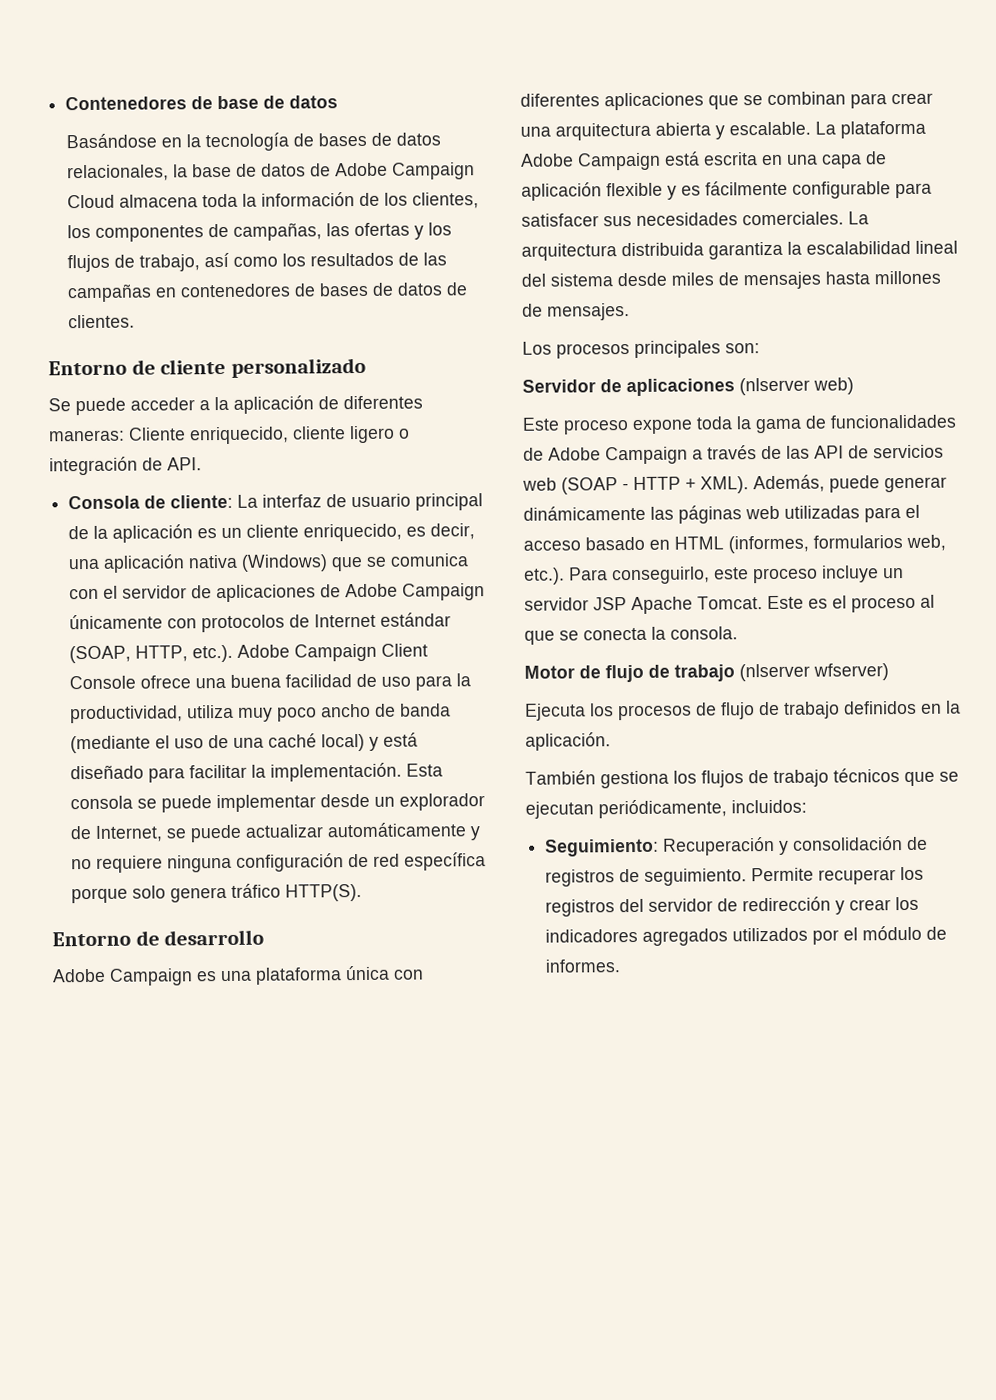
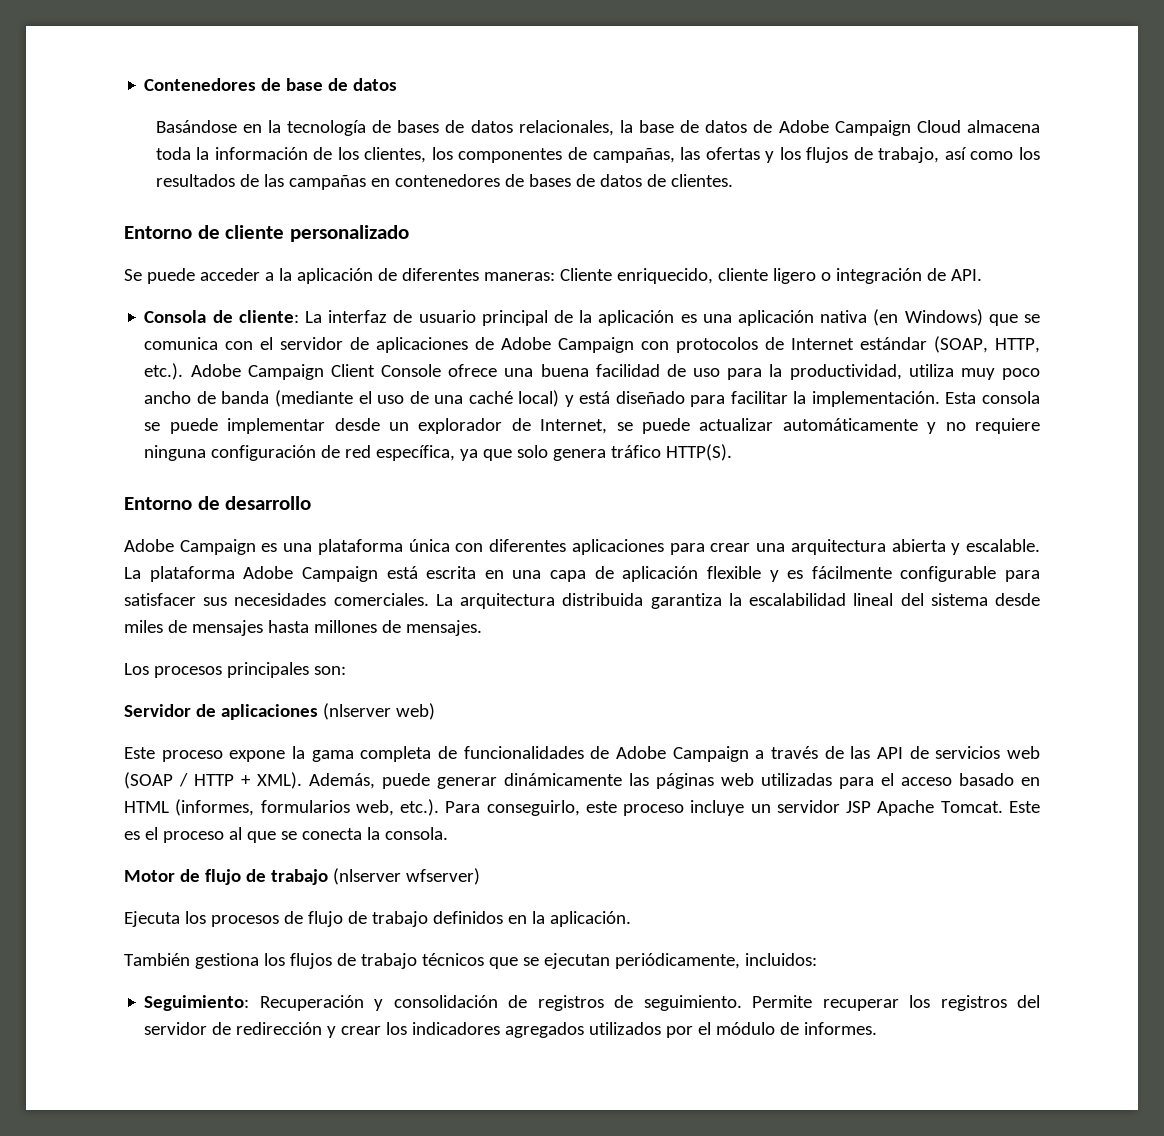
[221,523,476,542] un cliente enriquecido, es decir, -> (697, 318) none
[241,554,329,572] (Windows) -> [873,309,983,326] (en Windows)
[69,614,164,630] únicamente -> (635, 345) none
[404,852,487,871] [71,887,129,904] específica porque -> [376,445,513,461] específica, ya que
[708,91,846,110] que se combinan -> (664, 547) none
[696,416,733,430] toda -> (286, 756) none
(802, 426) none -> [360,746,432,762] completa
[622,483,629,491] - -> [179,773,188,787] /

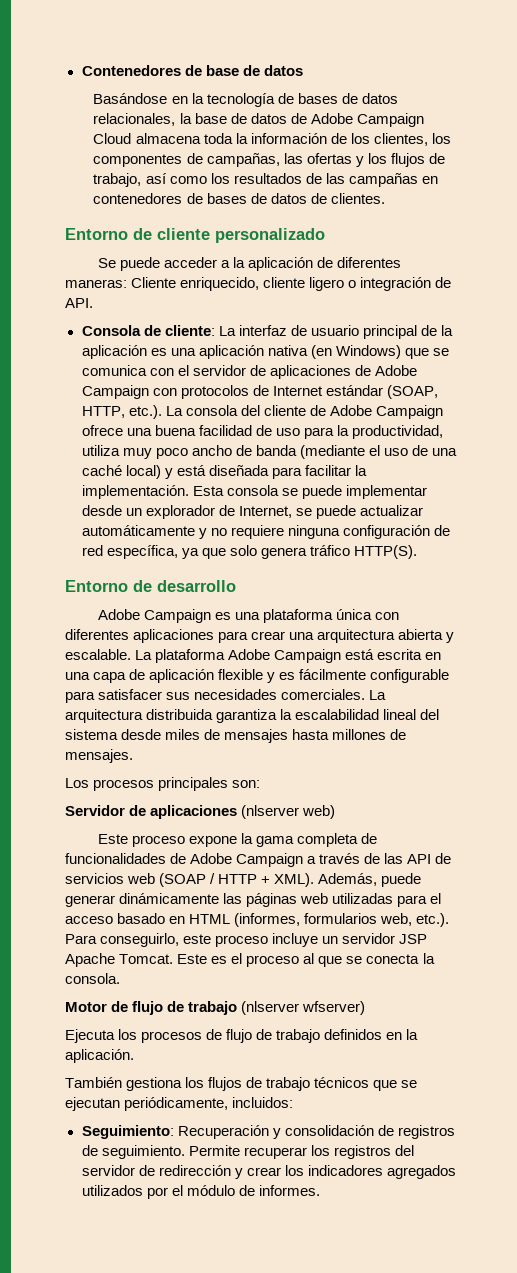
[190,364,442,380] Adobe Campaign Client Console -> [165,405,443,419] La consola del cliente de Adobe Campaign
[615,391,685,404] diseñado -> [208,465,269,476] diseñada

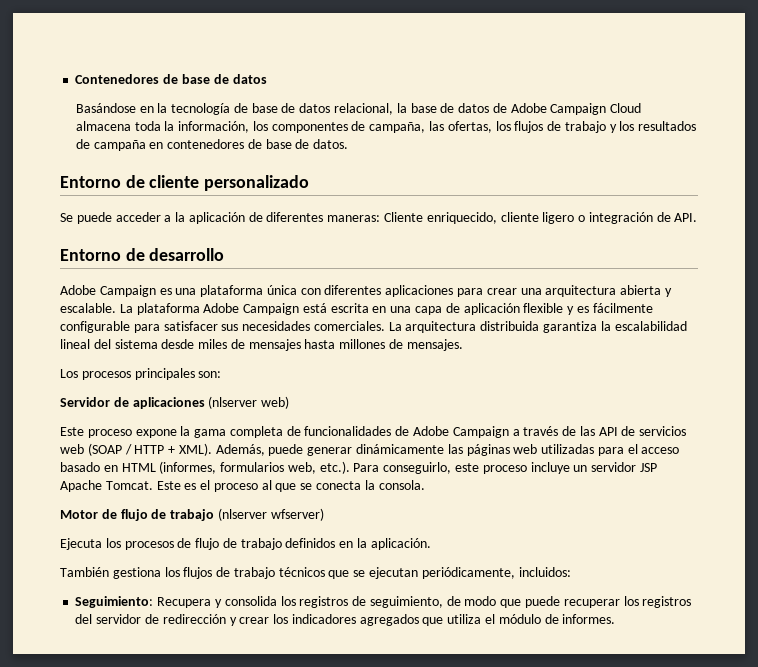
[297,93,398,104] [93,113,176,126] bases de datos relacionales, -> [251,103,394,115] base de datos relacional,
[250,133,451,146] [93,153,445,167] [93,173,207,187] información de los clientes, los componentes de campañas, las ofertas y los flujos de trabajo, así como -> [178,121,617,133] información, los componentes de campaña, las ofertas, los flujos de trabajo y
[325,173,418,187] las campañas -> [93,140,146,151] campaña
[206,193,385,204] bases de datos de clientes. -> [265,139,349,149] base de datos.
[81,325,453,339] [81,345,449,359] [81,365,417,379] [81,385,438,399] [81,405,443,419] [81,425,443,439] [81,445,458,459] [81,465,367,479] [81,485,427,499] [81,505,423,519] [81,525,450,539] [81,545,417,559] // Consola de cliente: La interfaz de usuario principal de la aplicación es una aplicación nativa (en Windows) que se comunica con el servidor de aplicaciones de Adobe Campaign con protocolos de Internet estándar (SOAP, HTTP, etc.). La consola del cliente de Adobe Campaign ofrece una buena facilidad de uso para la productividad, utiliza muy poco ancho de banda (mediante el uso de una caché local) y está diseñada para facilitar la implementación. Esta consola se puede implementar desde un explorador de Internet, se puede actualizar automáticamente y no requiere ninguna configuración de red específica, ya que solo genera tráfico HTTP(S). -> (698, 217) none
[177,1125,455,1139] [81,1145,240,1159] Recuperación y consolidación de registros de seguimiento. Permite -> [157,596,560,608] Recupera y consolida los registros de seguimiento, de modo que puede
[81,1185,168,1199] utilizados por -> [422,614,482,626] que utiliza

